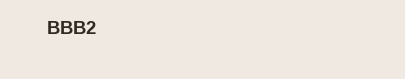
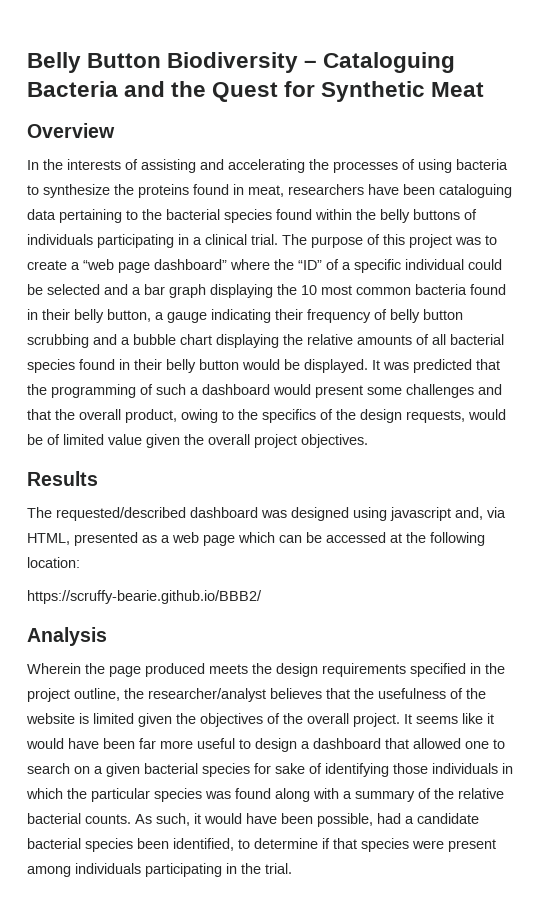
[47,21,96,34] BBB2 -> [27,52,456,73] [27,81,485,102] [27,123,115,138] [27,159,508,173] [27,184,512,198] [27,209,477,223] [27,234,497,248] [27,259,502,273] [27,284,506,298] [27,309,463,323] [27,334,504,348] [27,359,500,373] [27,384,502,398] [27,409,506,423] [27,434,368,448] [27,471,98,486] [27,507,506,521] [27,532,485,546] [27,557,80,568] [27,590,262,604] [27,627,107,646] [27,663,505,677] [27,688,486,702] [26,713,494,727] [26,738,505,752] [27,763,513,777] [26,788,504,802] [27,813,479,827] [27,838,496,852] [27,863,292,877] Belly Button Biodiversity – Cataloguing Bacteria and the Quest for Synthetic Meat // Overview // In the interests of assisting and accelerating the processes of using bacteria to synthesize the proteins found in meat, researchers have been cataloguing data pertaining to the bacterial species found within the belly buttons of individuals participating in a clinical trial. The purpose of this project was to create a “web page dashboard” where the “ID” of a specific individual could be selected and a bar graph displaying the 10 most common bacteria found in their belly button, a gauge indicating their frequency of belly button scrubbing and a bubble chart displaying the relative amounts of all bacterial species found in their belly button would be displayed. It was predicted that the programming of such a dashboard would present some challenges and that the overall product, owing to the specifics of the design requests, would be of limited value given the overall project objectives. // Results // The requested/described dashboard was designed using javascript and, via HTML, presented as a web page which can be accessed at the following location: // https://scruffy-bearie.github.io/BBB2/ // Analysis // Wherein the page produced meets the design requirements specified in the project outline, the researcher/analyst believes that the usefulness of the website is limited given the objectives of the overall project. It seems like it would have been far more useful to design a dashboard that allowed one to search on a given bacterial species for sake of identifying those individuals in which the particular species was found along with a summary of the relative bacterial counts. As such, it would have been possible, had a candidate bacterial species been identified, to determine if that species were present among individuals participating in the trial.

